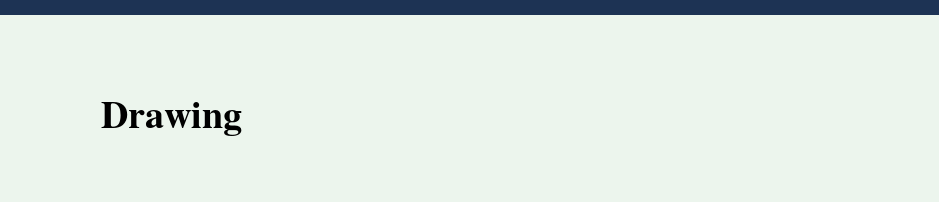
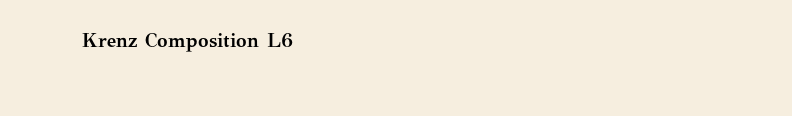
[101,102,242,136] Drawing -> [82,32,293,52] Krenz Composition L6

